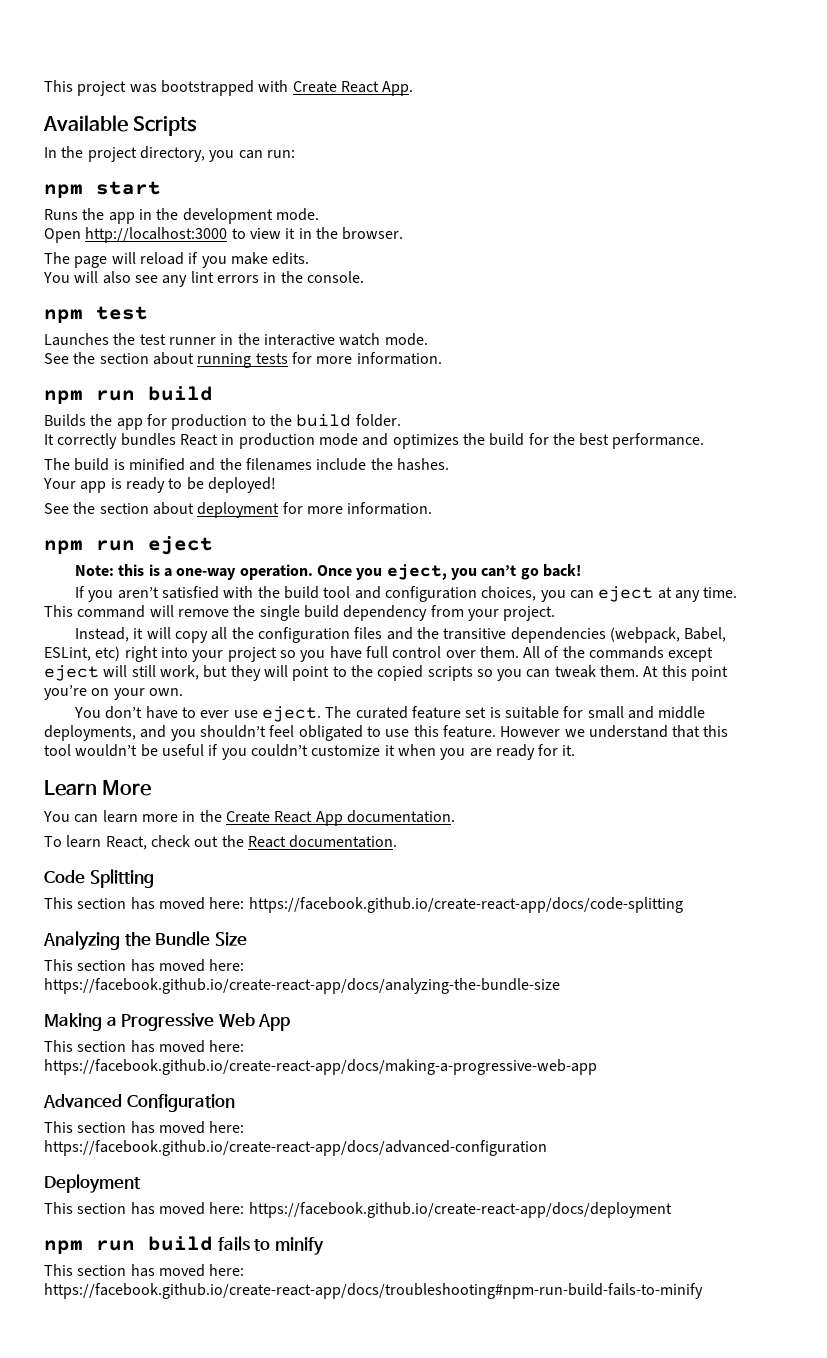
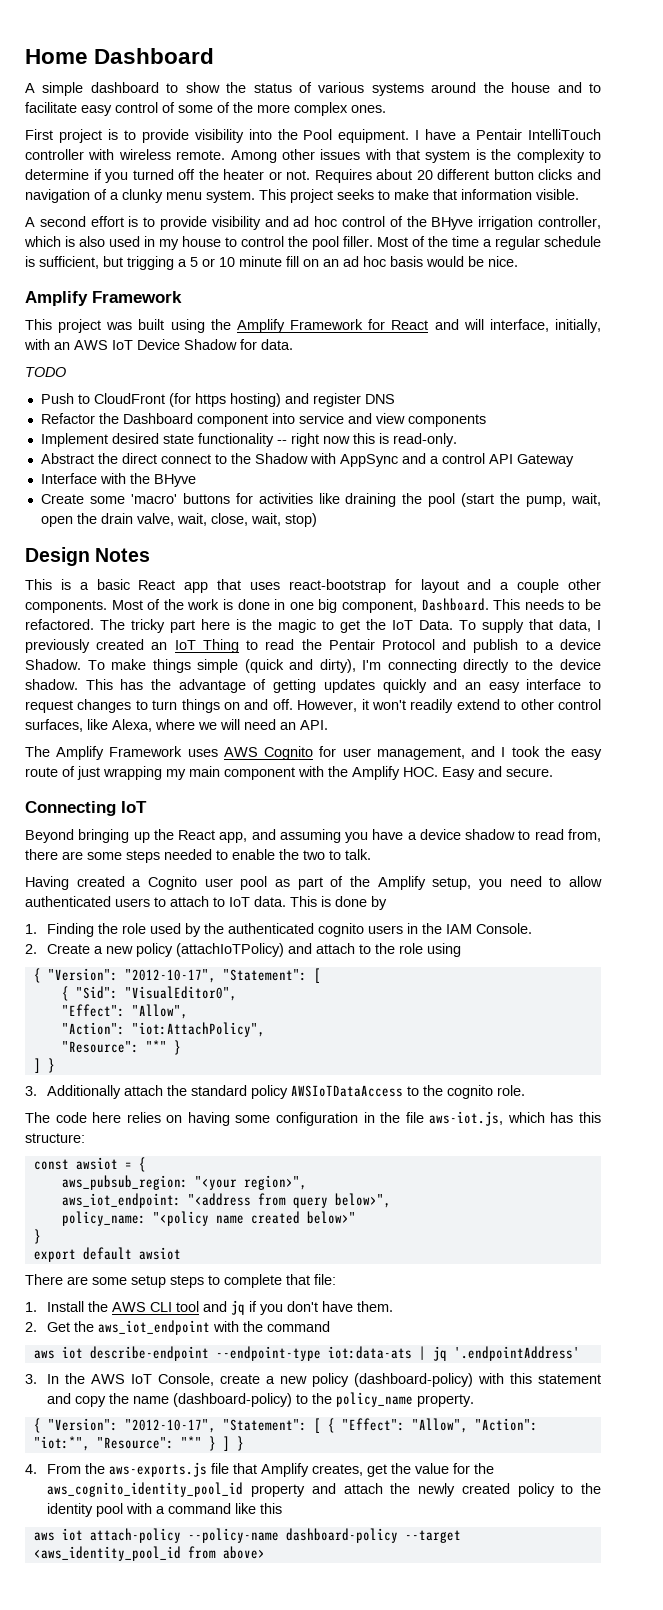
[44,80,414,96] [43,115,198,136] [44,146,295,162] [44,181,161,198] [44,208,319,224] [44,227,404,243] [44,252,310,268] [43,271,364,287] [44,306,148,323] [44,333,428,346] [44,352,442,368] [44,386,213,404] [44,414,401,430] [44,433,705,449] [44,458,449,471] [43,477,276,493] [44,502,433,518] [44,536,213,555] [75,564,581,580] [75,586,738,602] [44,605,556,621] [75,627,727,643] [44,646,714,662] [44,665,729,681] [44,685,183,700] [74,706,706,722] [44,725,729,741] [44,744,576,760] [44,780,152,796] [43,810,455,826] [44,835,398,850] [44,869,154,888] [44,897,683,913] [43,931,247,950] [44,959,245,972] [44,978,560,994] [44,1013,291,1031] [44,1040,245,1053] [44,1059,597,1075] [43,1094,235,1112] [44,1121,245,1134] [44,1140,547,1156] [44,1174,141,1193] [44,1202,672,1218] [44,1236,324,1255] [44,1264,245,1277] [44,1283,703,1299] This project was bootstrapped with Create React App. // Available Scripts // In the project directory, you can run: // npm start // Runs the app in the development mode. // Open http://localhost:3000 to view it in the browser. // The page will reload if you make edits. // You will also see any lint errors in the console. // npm test // Launches the test runner in the interactive watch mode. // See the section about running tests for more information. // npm run build // Builds the app for production to the build folder. // It correctly bundles React in production mode and optimizes the build for the best performance. // The build is minified and the filenames include the hashes. // Your app is ready to be deployed! // See the section about deployment for more information. // npm run eject // Note: this is a one-way operation. Once you eject, you can’t go back! // If you aren’t satisfied with the build tool and configuration choices, you can eject at any time. This command will remove the single build dependency from your project. // Instead, it will copy all the configuration files and the transitive dependencies (webpack, Babel, ESLint, etc) right into your project so you have full control over them. All of the commands except eject will still work, but they will point to the copied scripts so you can tweak them. At this point you’re on your own. // You don’t have to ever use eject. The curated feature set is suitable for small and middle deployments, and you shouldn’t feel obligated to use this feature. However we understand that this tool wouldn’t be useful if you couldn’t customize it when you are ready for it. // Learn More // You can learn more in the Create React App documentation. // To learn React, check out the React documentation. // Code Splitting // This section has moved here: https://facebook.github.io/create-react-app/docs/code-splitting // Analyzing the Bundle Size // This section has moved here: https://facebook.github.io/create-react-app/docs/analyzing-the-bundle-size // Making a Progressive Web App // This section has moved here: https://facebook.github.io/create-react-app/docs/making-a-progressive-web-app // Advanced Configuration // This section has moved here: https://facebook.github.io/create-react-app/docs/advanced-configuration // Deployment // This section has moved here: https://facebook.github.io/create-react-app/docs/deployment // npm run build fails to minify // This section has moved here: https://facebook.github.io/create-react-app/docs/troubleshooting#npm-run-build-fails-to-minify -> [25,48,215,64] [25,82,602,96] [25,102,386,116] [25,129,602,143] [25,149,601,163] [25,169,602,183] [25,189,579,203] [25,216,602,230] [24,236,601,250] [25,256,518,270] [25,291,182,306] [25,319,601,333] [24,339,293,350] [25,367,66,377] [40,393,395,407] [40,413,486,427] [40,433,457,447] [40,453,574,467] [40,473,196,487] [40,493,601,507] [40,513,317,527] [25,547,151,566] [25,579,601,593] [25,598,602,613] [25,619,601,633] [25,639,601,653] [25,659,602,673] [25,679,601,693] [25,699,601,713] [25,719,328,732] [25,746,602,760] [25,766,553,780] [25,801,147,816] [25,829,601,843] [25,849,371,863] [25,876,602,890] [25,896,387,910] [25,923,533,937] [25,943,462,957] [33,968,321,983] [61,986,237,1001] [61,1004,188,1019] [61,1022,265,1037] [61,1040,181,1055] [33,1058,55,1073] [25,1085,526,1099] [25,1111,601,1126] [25,1133,85,1143] [33,1157,146,1172] [61,1175,307,1190] [61,1193,391,1208] [61,1211,356,1226] [33,1229,41,1244] [33,1247,181,1262] [25,1274,336,1288] [25,1300,394,1315] [25,1320,331,1335] [33,1346,580,1361] [25,1373,601,1387] [47,1392,475,1407] [33,1418,538,1433] [33,1436,244,1451] [25,1462,495,1477] [47,1482,601,1497] [47,1503,283,1517] [33,1528,461,1543] [33,1546,265,1561] Home Dashboard // A simple dashboard to show the status of various systems around the house and to facilitate easy control of some of the more complex ones. // First project is to provide visibility into the Pool equipment. I have a Pentair IntelliTouch controller with wireless remote. Among other issues with that system is the complexity to determine if you turned off the heater or not. Requires about 20 different button clicks and navigation of a clunky menu system. This project seeks to make that information visible. // A second effort is to provide visibility and ad hoc control of the BHyve irrigation controller, which is also used in my house to control the pool filler. Most of the time a regular schedule is sufficient, but trigging a 5 or 10 minute fill on an ad hoc basis would be nice. // Amplify Framework // This project was built using the Amplify Framework for React and will interface, initially, with an AWS IoT Device Shadow for data. // TODO // Push to CloudFront (for https hosting) and register DNS // Refactor the Dashboard component into service and view components // Implement desired state functionality -- right now this is read-only. // Abstract the direct connect to the Shadow with AppSync and a control API Gateway // Interface with the BHyve // Create some 'macro' buttons for activities like draining the pool (start the pump, wait, open the drain valve, wait, close, wait, stop) // Design Notes // This is a basic React app that uses react-bootstrap for layout and a couple other components. Most of the work is done in one big component, Dashboard. This needs to be refactored. The tricky part here is the magic to get the IoT Data. To supply that data, I previously created an IoT Thing to read the Pentair Protocol and publish to a device Shadow. To make things simple (quick and dirty), I'm connecting directly to the device shadow. This has the advantage of getting updates quickly and an easy interface to request changes to turn things on and off. However, it won't readily extend to other control surfaces, like Alexa, where we will need an API. // The Amplify Framework uses AWS Cognito for user management, and I took the easy route of just wrapping my main component with the Amplify HOC. Easy and secure. // Connecting IoT // Beyond bringing up the React app, and assuming you have a device shadow to read from, there are some steps needed to enable the two to talk. // Having created a Cognito user pool as part of the Amplify setup, you need to allow authenticated users to attach to IoT data. This is done by // 1. Finding the role used by the authenticated cognito users in the IAM Console. // 2. Create a new policy (attachIoTPolicy) and attach to the role using // { "Version": "2012-10-17", "Statement": [ // { "Sid": "VisualEditor0", // "Effect": "Allow", // "Action": "iot:AttachPolicy", // "Resource": "*" } // ] } // 3. Additionally attach the standard policy AWSIoTDataAccess to the cognito role. // The code here relies on having some configuration in the file aws-iot.js, which has this structure: // const awsiot = { // aws_pubsub_region: "<your region>", // aws_iot_endpoint: "<address from query below>", // policy_name: "<policy name created below>" // } // export default awsiot // There are some setup steps to complete that file: // 1. Install the AWS CLI tool and jq if you don't have them. // 2. Get the aws_iot_endpoint with the command // aws iot describe-endpoint --endpoint-type iot:data-ats | jq '.endpointAddress' // 3. In the AWS IoT Console, create a new policy (dashboard-policy) with this statement and copy the name (dashboard-policy) to the policy_name property. // { "Version": "2012-10-17", "Statement": [ { "Effect": "Allow", "Action": "iot:*", "Resource": "*" } ] } // 4. From the aws-exports.js file that Amplify creates, get the value for the aws_cognito_identity_pool_id property and attach the newly created policy to the identity pool with a command like this // aws iot attach-policy --policy-name dashboard-policy --target <aws_identity_pool_id from above>

